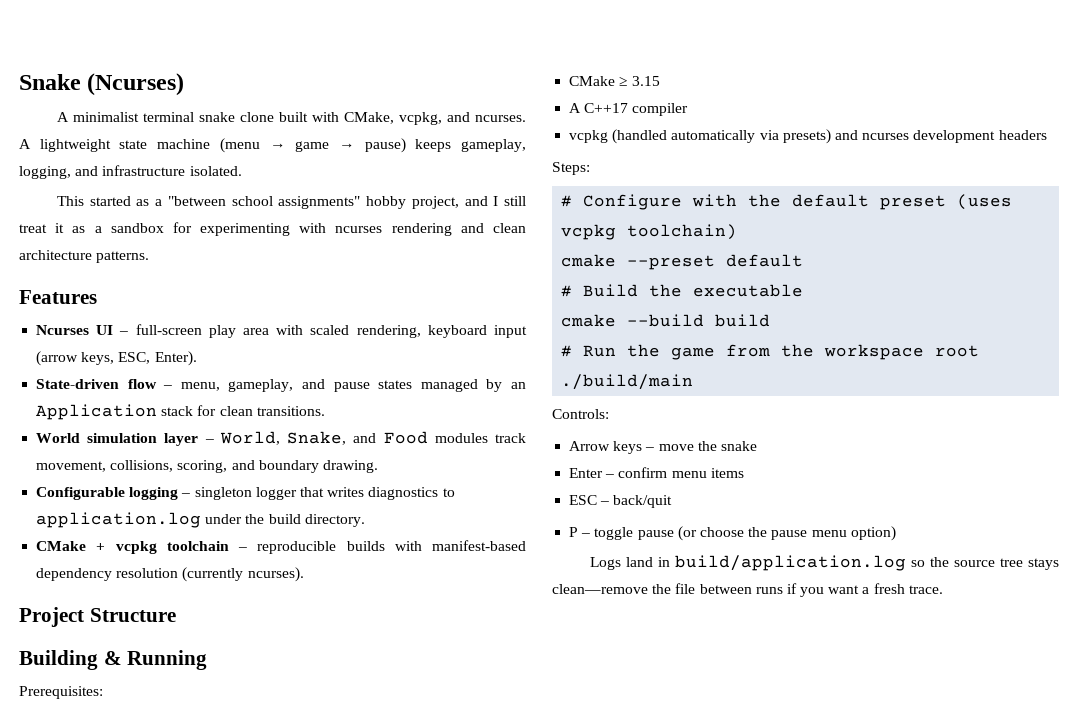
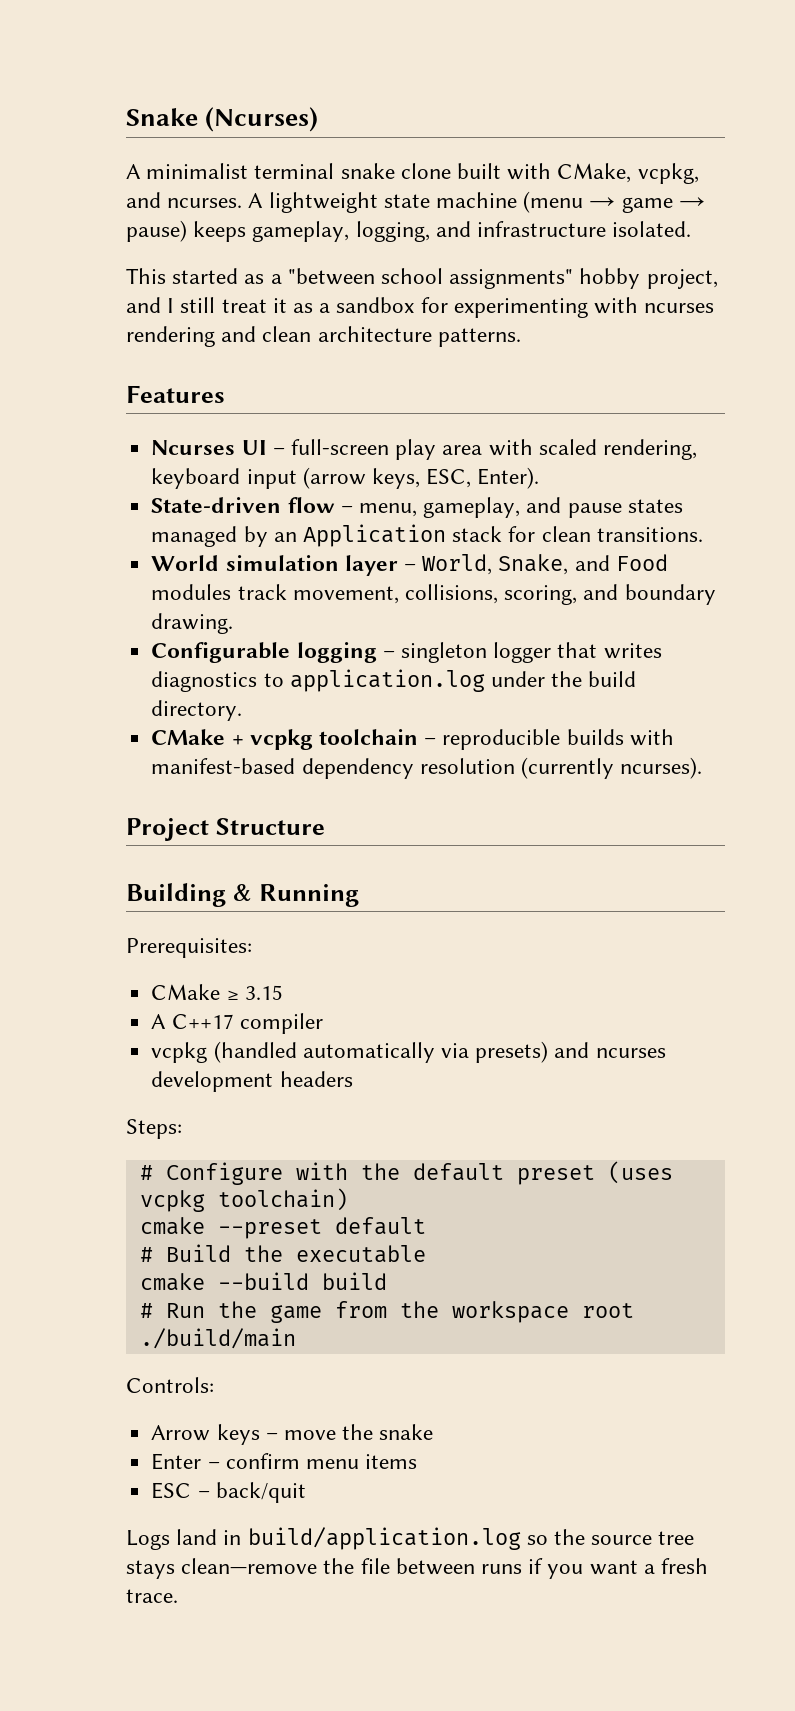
[569,526,896,541] // P – toggle pause (or choose the pause menu option) -> (306, 1492) none

